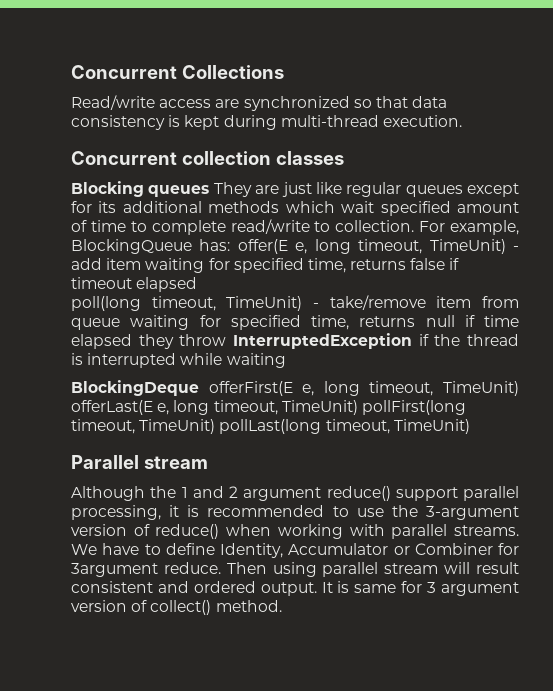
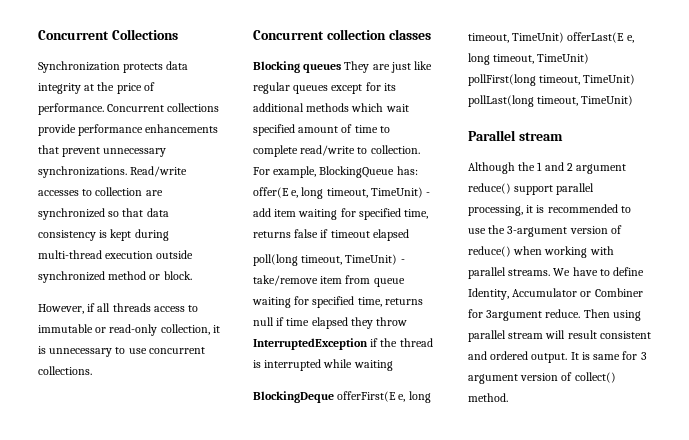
[71,95,212,110] Read/write access -> [38,61,189,73] [38,82,155,94] [38,103,220,115] [38,124,219,136] [38,145,167,157] [38,166,188,178] [38,187,143,196] Synchronization protects data integrity at the price of performance. Concurrent collections provide performance enhancements that prevent unnecessary synchronizations. Read/write accesses to collection
[382,115,462,127] execution. -> [105,250,194,259] [38,271,192,283] [38,303,199,314] [38,324,220,336] [38,346,205,357] [38,366,92,375] execution outside synchronized method or block. // However, if all threads access to immutable or read-only collection, it is unnecessary to use concurrent collections.

